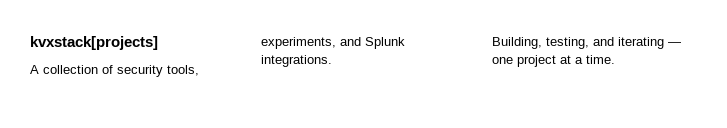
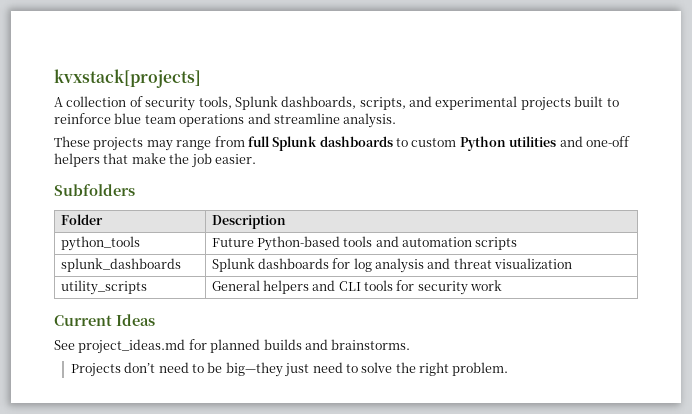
[261,37,405,49] [261,55,332,67] [492,37,681,49] [492,55,615,67] experiments, and Splunk integrations. // Building, testing, and iterating — one project at a time. -> [234,96,619,111] [54,113,397,128] [54,136,630,151] [54,153,256,168] [54,184,135,196] [60,214,103,225] [211,215,286,229] [60,236,140,251] [211,236,518,251] [60,258,181,272] [211,258,573,273] [60,280,147,295] [211,280,503,295] [54,314,155,326] [54,339,411,354] [70,362,509,377] Splunk dashboards, scripts, and experimental projects built to reinforce blue team operations and streamline analysis. // These projects may range from full Splunk dashboards to custom Python utilities and one-off helpers that make the job easier. // Subfolders // Folder | Description // python_tools | Future Python-based tools and automation scripts // splunk_dashboards | Splunk dashboards for log analysis and threat visualization // utility_scripts | General helpers and CLI tools for security work // Current Ideas // See project_ideas.md for planned builds and brainstorms. // Projects don’t need to be big—they just need to solve the right problem.

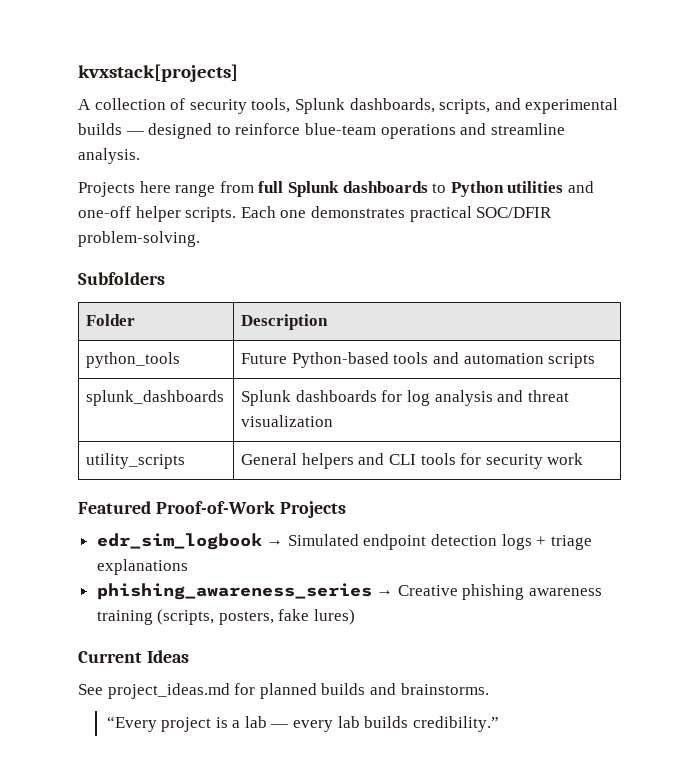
[520,96,619,111] [54,113,176,124] projects built to reinforce blue team -> [78,123,376,139] builds — designed to reinforce blue-team
[54,136,173,151] These projects may -> [78,181,171,197] Projects here
[411,138,457,147] custom -> (447, 188) none
[54,153,256,168] helpers that make the job easier. -> [135,206,553,222] [78,231,200,247] helper scripts. Each one demonstrates practical SOC/DFIR problem-solving.
(503, 285) none -> [78,501,346,518] [96,533,592,550] [96,559,188,575] [96,583,603,600] [96,609,356,625] // Featured Proof-of-Work Projects // edr_sim_logbook → Simulated endpoint detection logs + triage explanations // phishing_awareness_series → Creative phishing awareness training (scripts, posters, fake lures)
[70,362,509,377] Projects don’t need to be big—they just need to solve the right problem. -> [106,716,499,732] “Every project is a lab — every lab builds credibility.”

